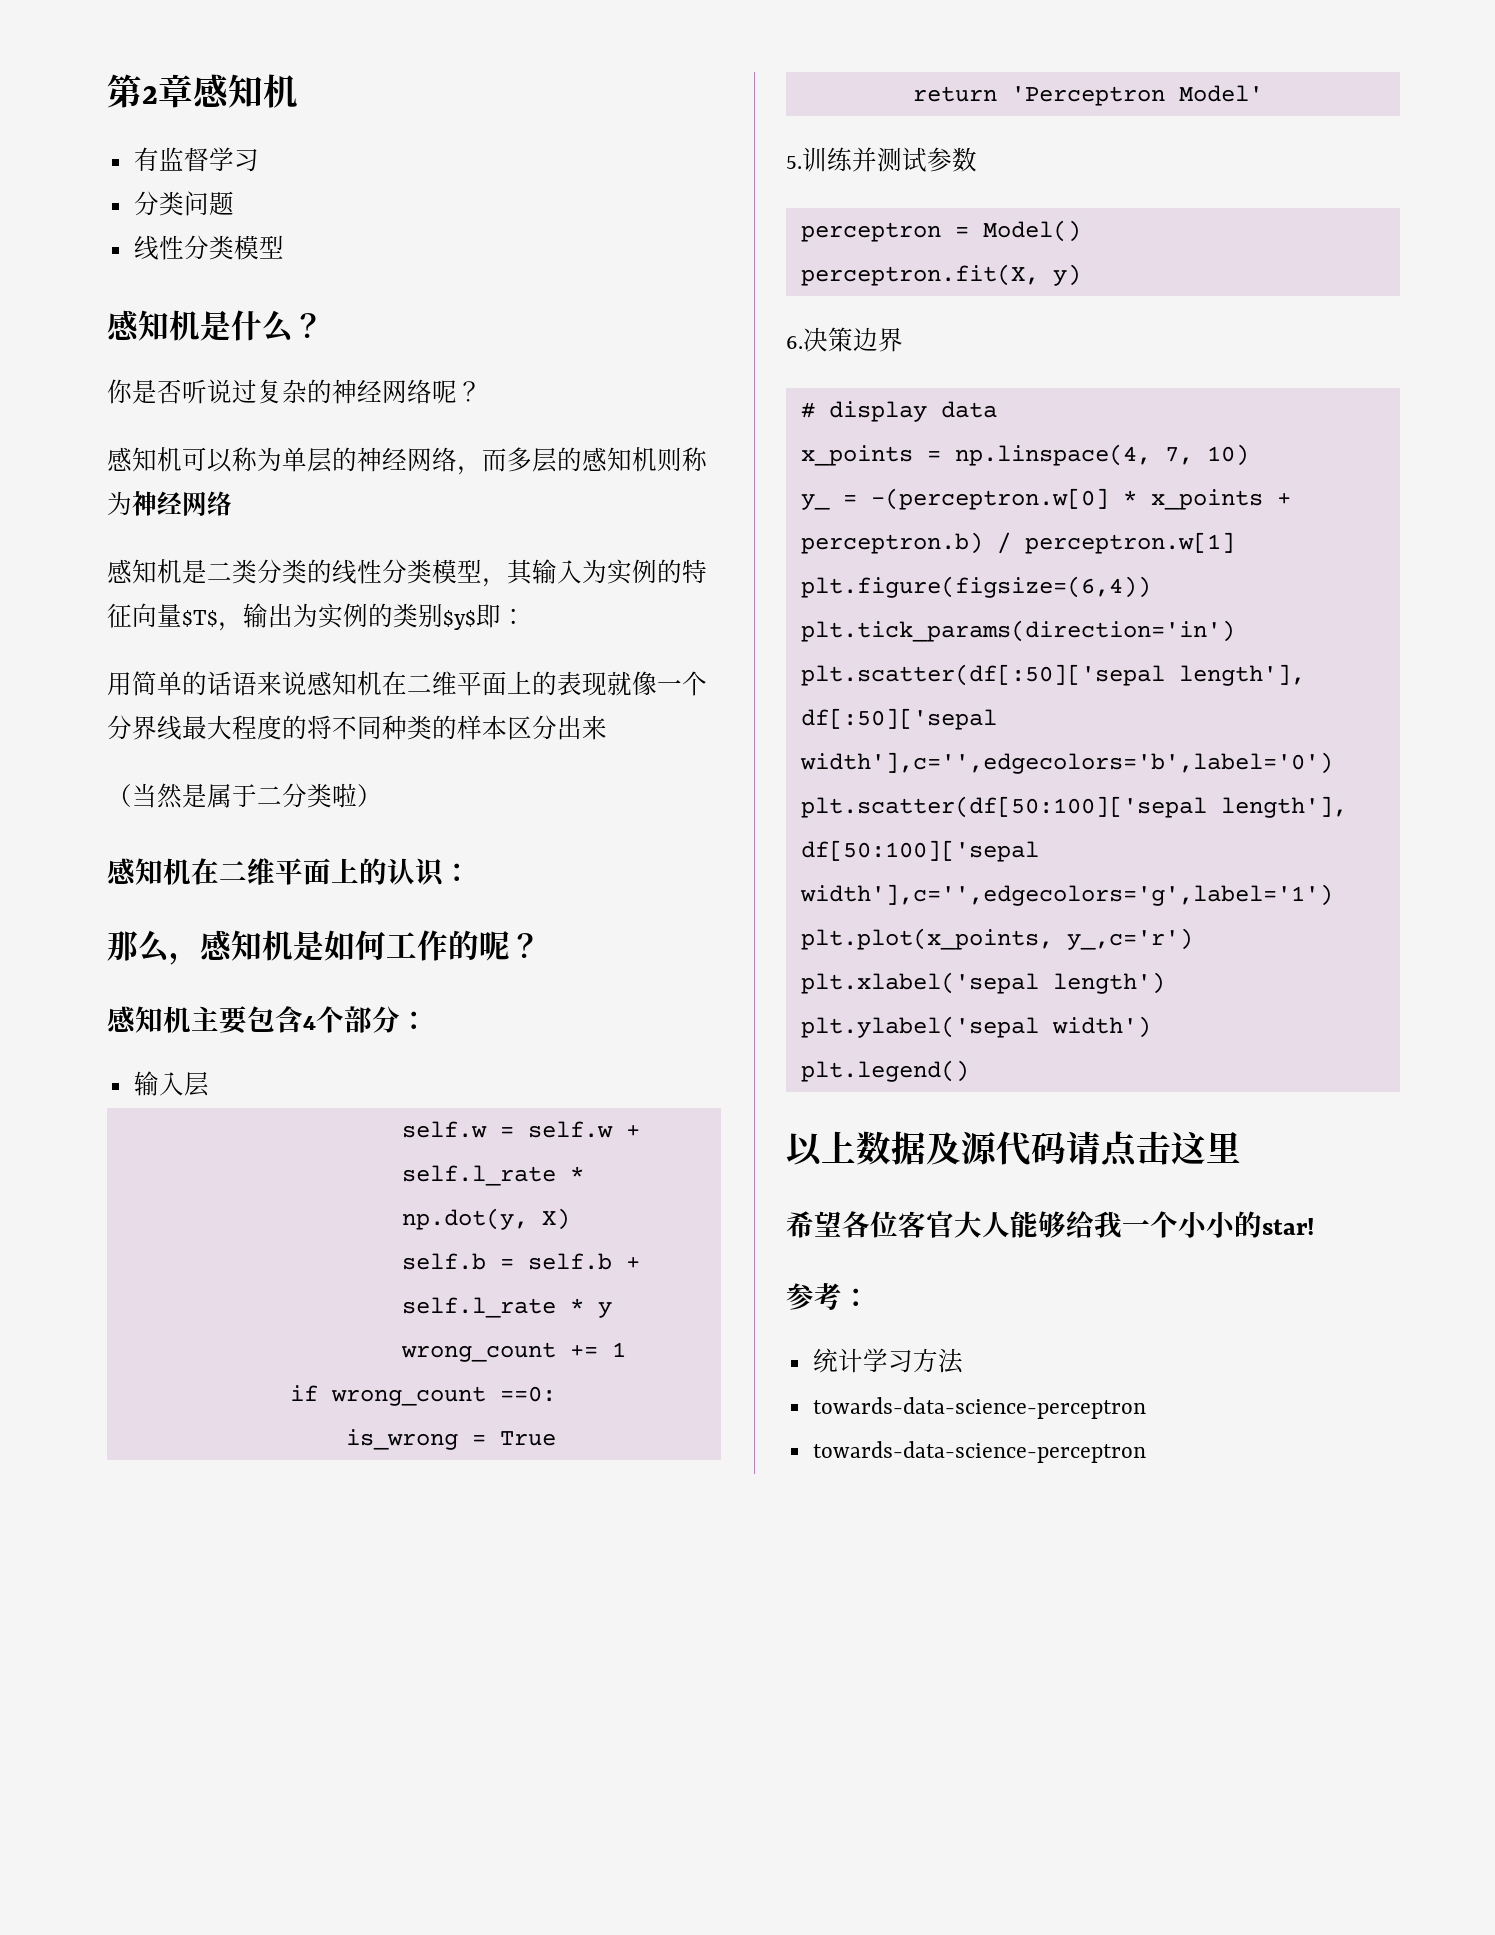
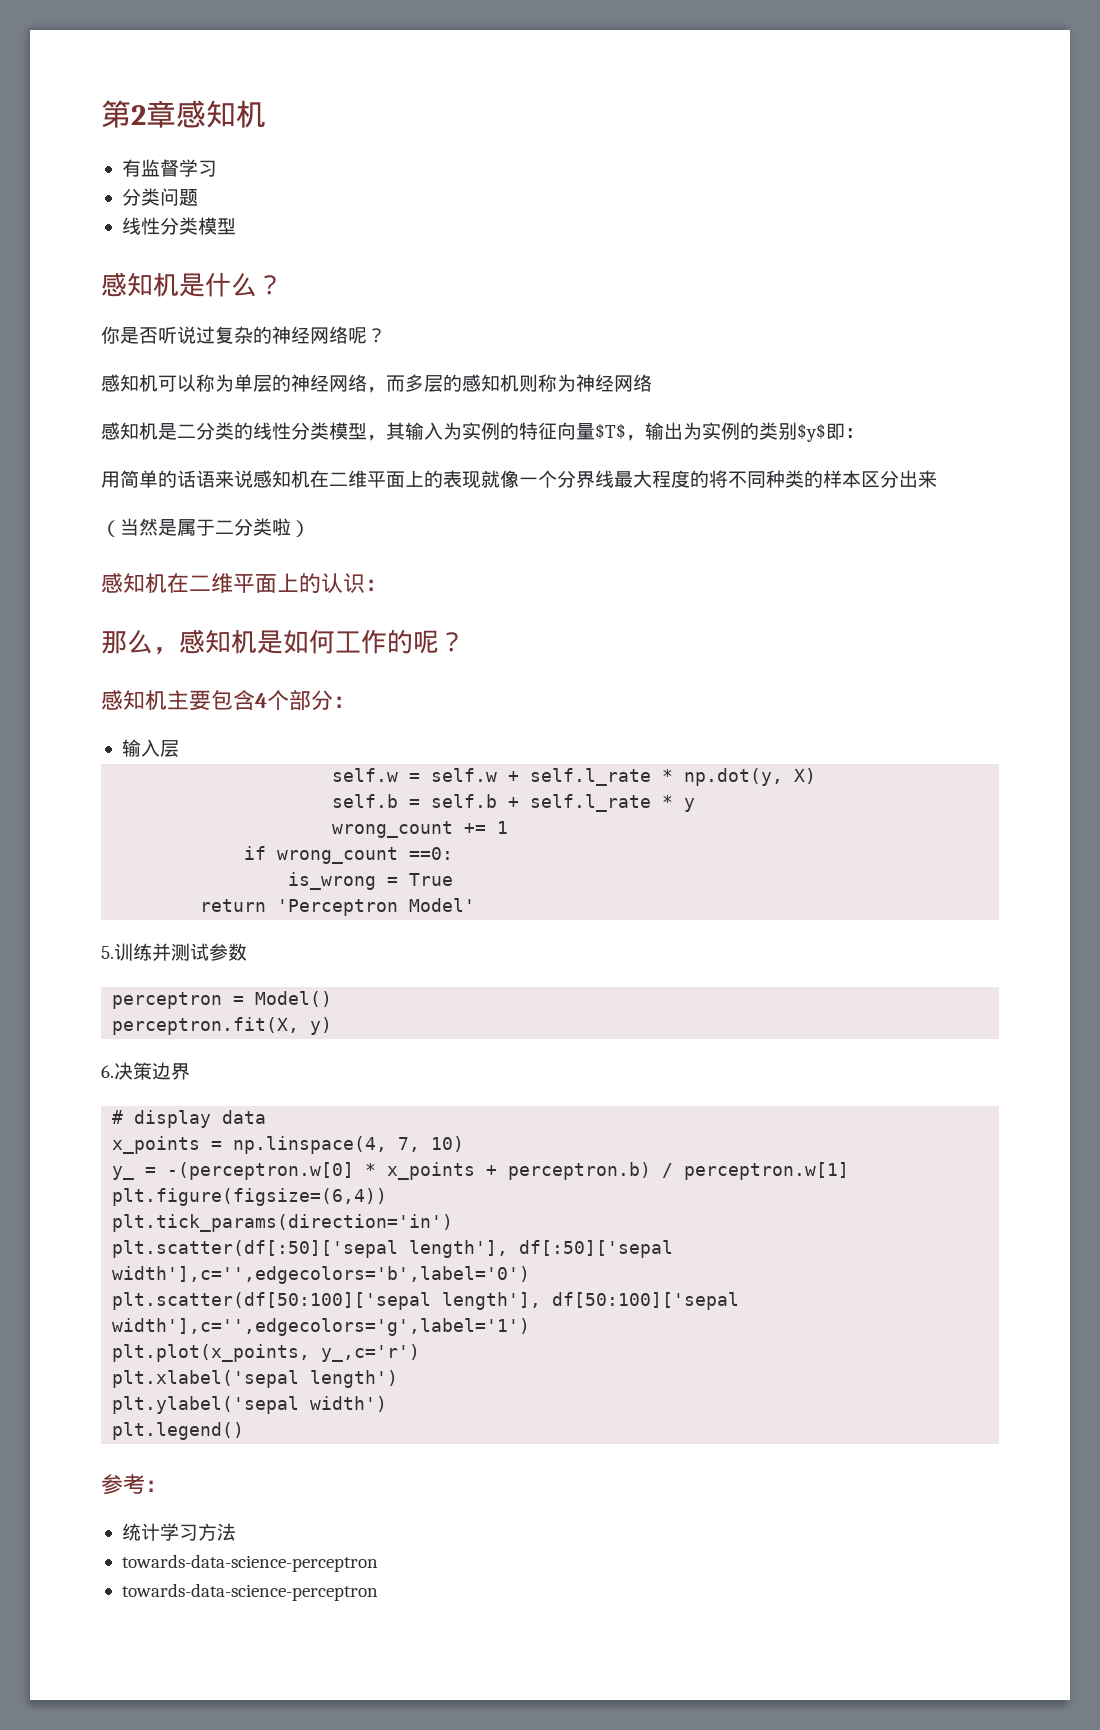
[232,559,257,584] 类 -> (196, 431) none
[786,1131,1241,1167] [786,1211,1314,1238] // 以上数据及源代码请点击这里 // 希望各位客官大人能够给我一个小小的star! -> (245, 1431) none

